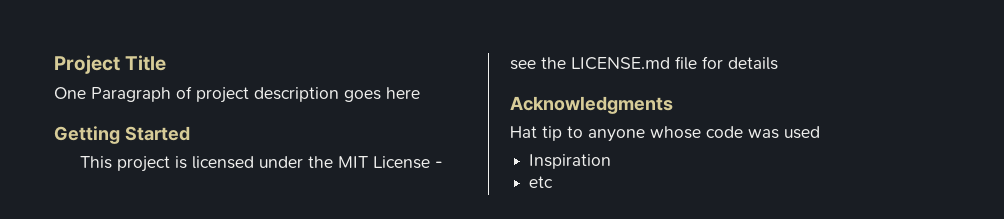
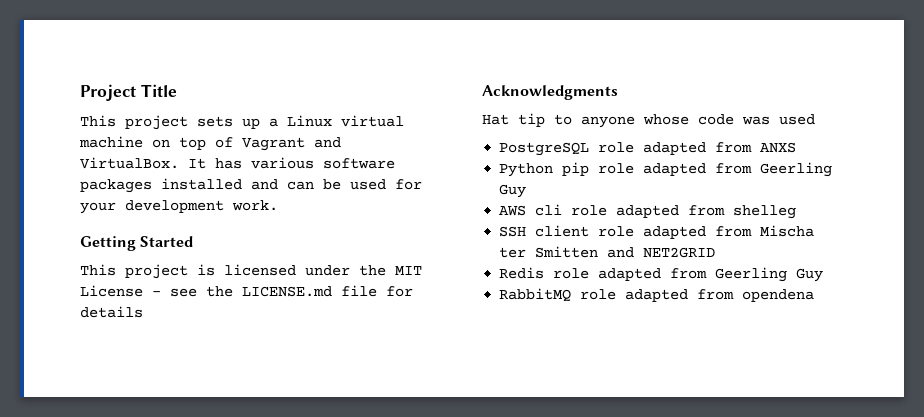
[54,86,420,103] One Paragraph of project description goes here -> [80,115,404,130] [79,136,341,151] [80,157,395,169] [80,178,422,193] [80,200,278,214] This project sets up a Linux virtual machine on top of Vagrant and VirtualBox. It has various software packages installed and can be used for your development work.
[529,154,612,169] [529,176,554,188] Inspiration // etc -> [499,142,797,156] [499,162,833,177] [499,184,527,198] [499,204,797,219] [499,225,815,239] [499,246,716,258] [499,267,824,282] [499,288,815,302] PostgreSQL role adapted from ANXS // Python pip role adapted from Geerling Guy // AWS cli role adapted from shelleg // SSH client role adapted from Mischa ter Smitten and NET2GRID // Redis role adapted from Geerling Guy // RabbitMQ role adapted from opendena

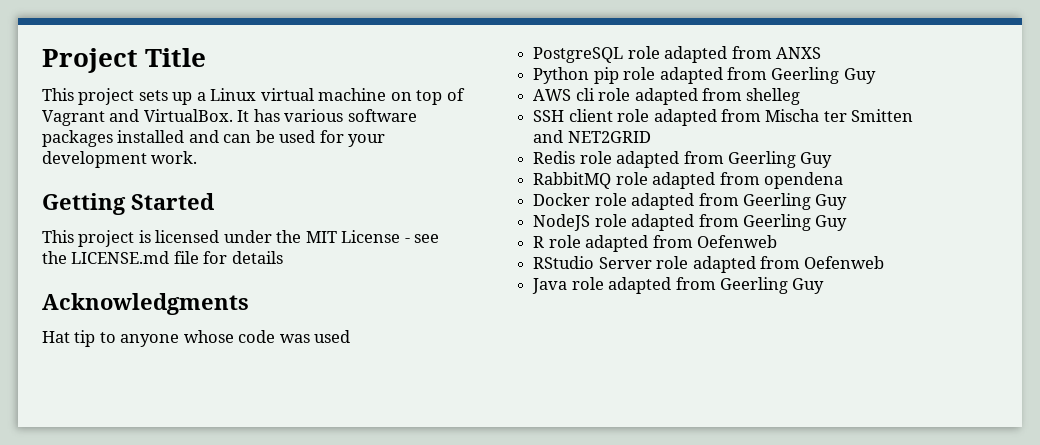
(815, 295) none -> [533,193,848,210] [533,214,848,231] [533,235,777,252] [533,256,885,273] [532,277,825,294] // Docker role adapted from Geerling Guy // NodeJS role adapted from Geerling Guy // R role adapted from Oefenweb // RStudio Server role adapted from Oefenweb // Java role adapted from Geerling Guy

